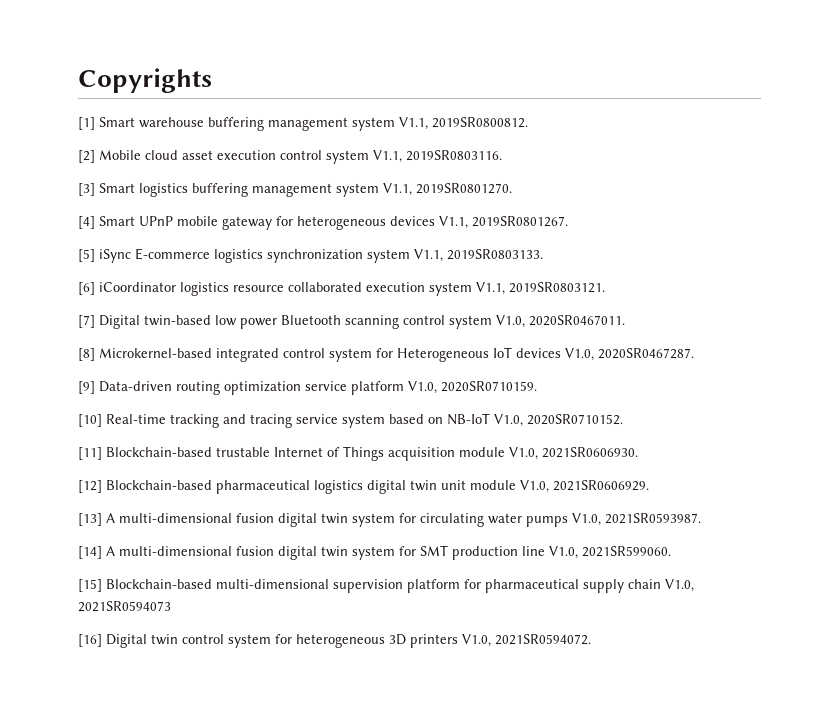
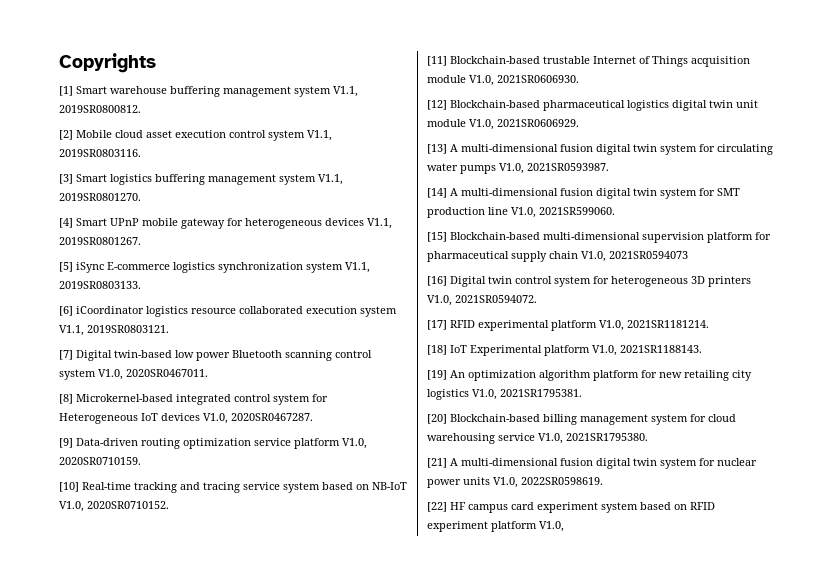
(591, 639) none -> [427,320,709,331] [427,345,702,356] [427,370,752,381] [427,389,582,400] [427,414,736,425] [427,433,648,444] [427,458,757,469] [427,477,603,488] [427,502,715,513] [427,521,564,532] // [17] RFID experimental platform V1.0, 2021SR1181214. // [18] IoT Experimental platform V1.0, 2021SR1188143. // [19] An optimization algorithm platform for new retailing city logistics V1.0, 2021SR1795381. // [20] Blockchain-based billing management system for cloud warehousing service V1.0, 2021SR1795380. // [21] A multi-dimensional fusion digital twin system for nuclear power units V1.0, 2022SR0598619. // [22] HF campus card experiment system based on RFID experiment platform V1.0,

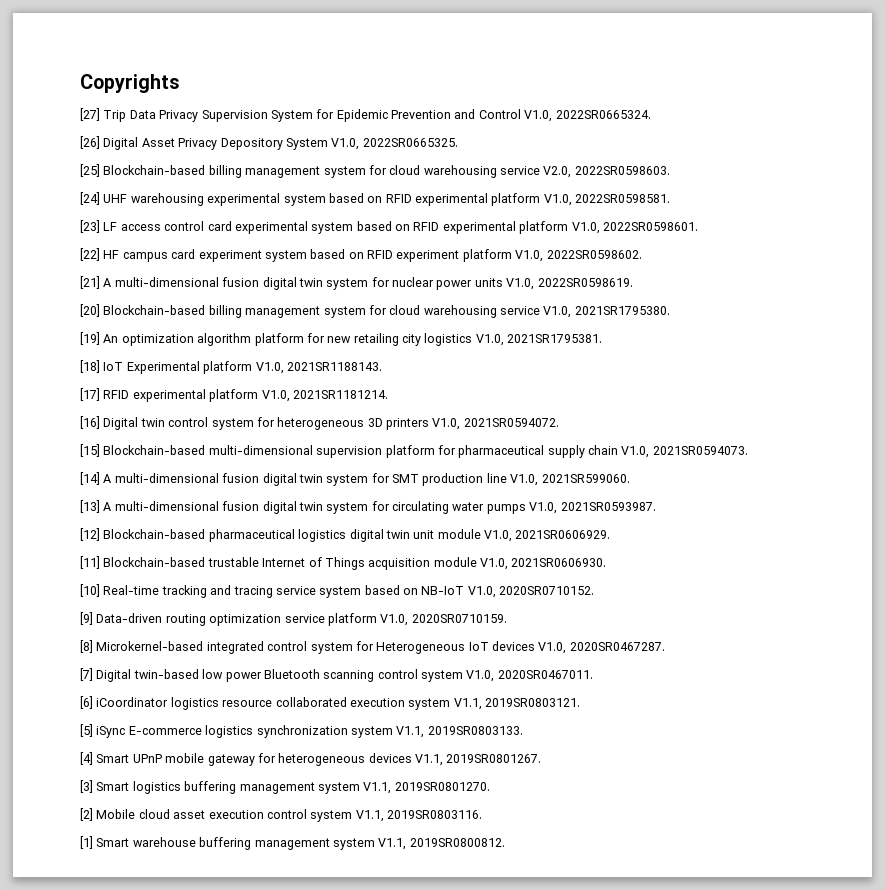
[59,86,358,97] [59,105,141,113] [59,130,332,141] [59,149,141,157] [59,174,343,185] [59,193,141,201] [59,218,392,229] [59,237,141,245] [59,262,370,273] [59,281,141,289] [59,306,397,317] [59,325,169,336] [59,350,372,361] [59,369,208,380] [59,394,328,405] [59,413,313,424] [59,438,367,449] [59,457,141,465] [59,482,407,493] [59,501,169,512] [427,56,750,67] [427,75,579,86] [427,100,758,111] [427,119,579,130] [1] Smart warehouse buffering management system V1.1, 2019SR0800812. // [2] Mobile cloud asset execution control system V1.1, 2019SR0803116. // [3] Smart logistics buffering management system V1.1, 2019SR0801270. // [4] Smart UPnP mobile gateway for heterogeneous devices V1.1, 2019SR0801267. // [5] iSync E-commerce logistics synchronization system V1.1, 2019SR0803133. // [6] iCoordinator logistics resource collaborated execution system V1.1, 2019SR0803121. // [7] Digital twin-based low power Bluetooth scanning control system V1.0, 2020SR0467011. // [8] Microkernel-based integrated control system for Heterogeneous IoT devices V1.0, 2020SR0467287. // [9] Data-driven routing optimization service platform V1.0, 2020SR0710159. // [10] Real-time tracking and tracing service system based on NB-IoT V1.0, 2020SR0710152. // [11] Blockchain-based trustable Internet of Things acquisition module V1.0, 2021SR0606930. // [12] Blockchain-based pharmaceutical logistics digital twin unit module V1.0, 2021SR0606929. -> [80,108,651,122] [80,136,458,150] [80,164,670,178] [80,192,671,206] [80,220,698,234] [80,248,642,262] [80,276,633,290] [80,304,670,318] [80,332,603,346] [80,360,382,374] [80,388,388,402] [80,416,559,430] [80,444,748,458] [80,472,630,486] [27] Trip Data Privacy Supervision System for Epidemic Prevention and Control V1.0, 2022SR0665324. // [26] Digital Asset Privacy Depository System V1.0, 2022SR0665325. // [25] Blockchain-based billing management system for cloud warehousing service V2.0, 2022SR0598603. // [24] UHF warehousing experimental system based on RFID experimental platform V1.0, 2022SR0598581. // [23] LF access control card experimental system based on RFID experimental platform V1.0, 2022SR0598601. // [22] HF campus card experiment system based on RFID experiment platform V1.0, 2022SR0598602. // [21] A multi-dimensional fusion digital twin system for nuclear power units V1.0, 2022SR0598619. // [20] Blockchain-based billing management system for cloud warehousing service V1.0, 2021SR1795380. // [19] An optimization algorithm platform for new retailing city logistics V1.0, 2021SR1795381. // [18] IoT Experimental platform V1.0, 2021SR1188143. // [17] RFID experimental platform V1.0, 2021SR1181214. // [16] Digital twin control system for heterogeneous 3D printers V1.0, 2021SR0594072. // [15] Blockchain-based multi-dimensional supervision platform for pharmaceutical supply chain V1.0, 2021SR0594073. // [14] A multi-dimensional fusion digital twin system for SMT production line V1.0, 2021SR599060.
[427,188,740,199] [427,207,615,218] [427,232,771,243] [427,251,688,262] [427,276,751,287] [427,295,537,306] [427,320,709,331] [427,345,702,356] [427,370,752,381] [427,389,582,400] [427,414,736,425] [427,433,648,444] [427,458,757,469] [427,477,603,488] [427,502,715,513] [427,521,564,532] [14] A multi-dimensional fusion digital twin system for SMT production line V1.0, 2021SR599060. // [15] Blockchain-based multi-dimensional supervision platform for pharmaceutical supply chain V1.0, 2021SR0594073 // [16] Digital twin control system for heterogeneous 3D printers V1.0, 2021SR0594072. // [17] RFID experimental platform V1.0, 2021SR1181214. // [18] IoT Experimental platform V1.0, 2021SR1188143. // [19] An optimization algorithm platform for new retailing city logistics V1.0, 2021SR1795381. // [20] Blockchain-based billing management system for cloud warehousing service V1.0, 2021SR1795380. // [21] A multi-dimensional fusion digital twin system for nuclear power units V1.0, 2022SR0598619. // [22] HF campus card experiment system based on RFID experiment platform V1.0, -> [80,528,611,542] [80,556,607,570] [80,584,595,598] [80,612,507,626] [80,640,665,654] [80,668,593,682] [80,696,580,710] [80,724,523,738] [80,752,542,766] [80,780,490,794] [80,808,482,822] [80,836,505,850] [12] Blockchain-based pharmaceutical logistics digital twin unit module V1.0, 2021SR0606929. // [11] Blockchain-based trustable Internet of Things acquisition module V1.0, 2021SR0606930. // [10] Real-time tracking and tracing service system based on NB-IoT V1.0, 2020SR0710152. // [9] Data-driven routing optimization service platform V1.0, 2020SR0710159. // [8] Microkernel-based integrated control system for Heterogeneous IoT devices V1.0, 2020SR0467287. // [7] Digital twin-based low power Bluetooth scanning control system V1.0, 2020SR0467011. // [6] iCoordinator logistics resource collaborated execution system V1.1, 2019SR0803121. // [5] iSync E-commerce logistics synchronization system V1.1, 2019SR0803133. // [4] Smart UPnP mobile gateway for heterogeneous devices V1.1, 2019SR0801267. // [3] Smart logistics buffering management system V1.1, 2019SR0801270. // [2] Mobile cloud asset execution control system V1.1, 2019SR0803116. // [1] Smart warehouse buffering management system V1.1, 2019SR0800812.

